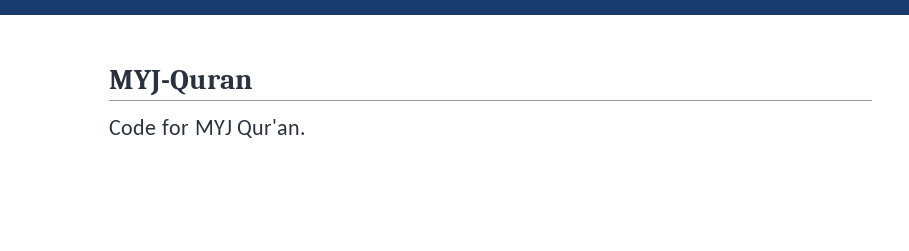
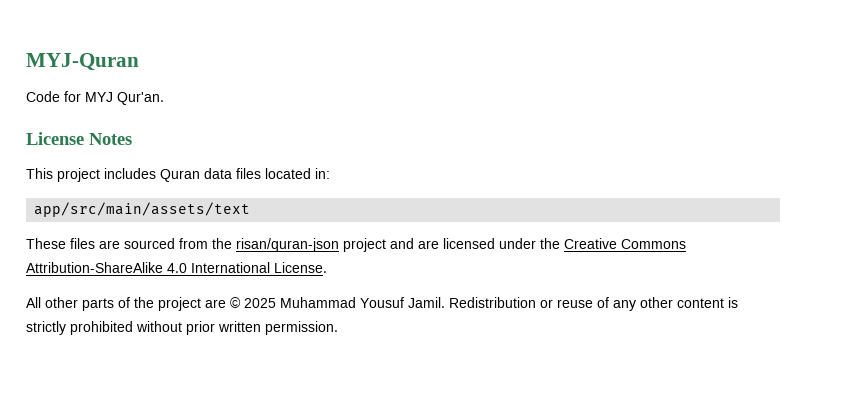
(307, 128) none -> [26,132,132,145] [26,168,330,182] [34,202,251,217] [26,238,686,252] [26,262,327,273] [26,297,738,311] [26,321,338,335] // License Notes // This project includes Quran data files located in: // app/src/main/assets/text // These files are sourced from the risan/quran-json project and are licensed under the Creative Commons Attribution-ShareAlike 4.0 International License. // All other parts of the project are © 2025 Muhammad Yousuf Jamil. Redistribution or reuse of any other content is strictly prohibited without prior written permission.

